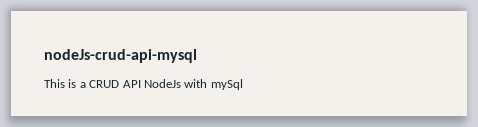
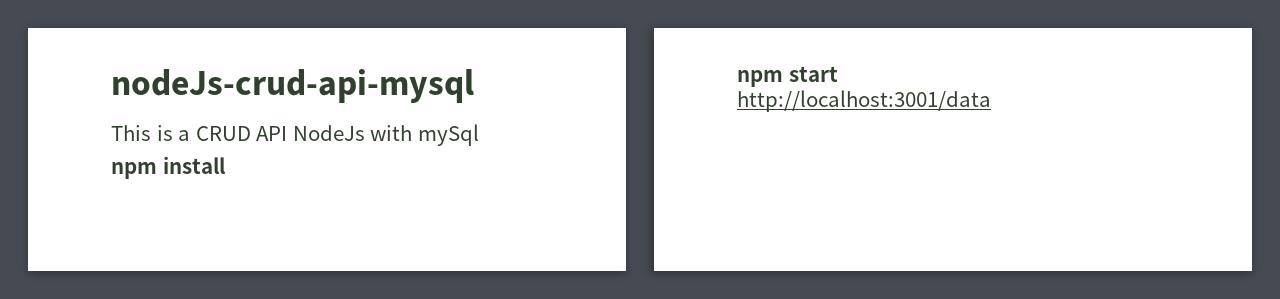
(243, 84) none -> [111,156,225,179] [737,66,838,87] [737,90,991,112] // npm install // npm start // http://localhost:3001/data

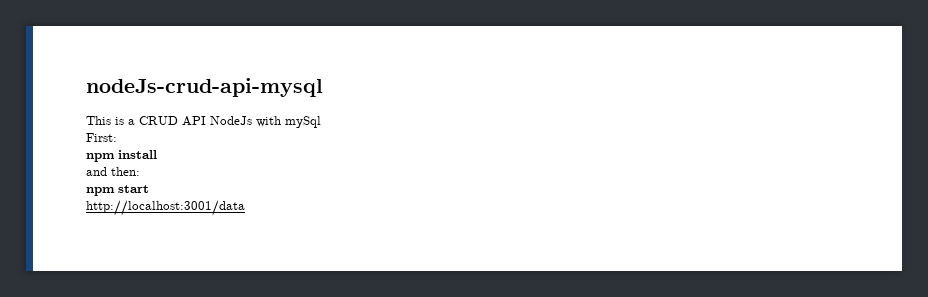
(479, 135) none -> [86,133,117,142] // First:
(225, 165) none -> [86,167,140,176] // and then:

